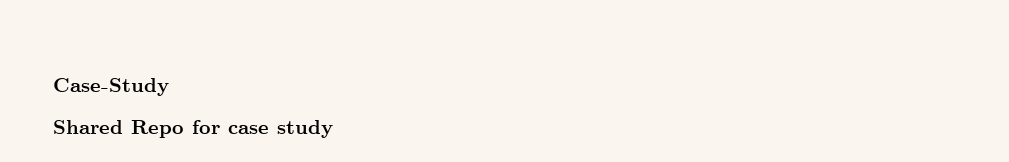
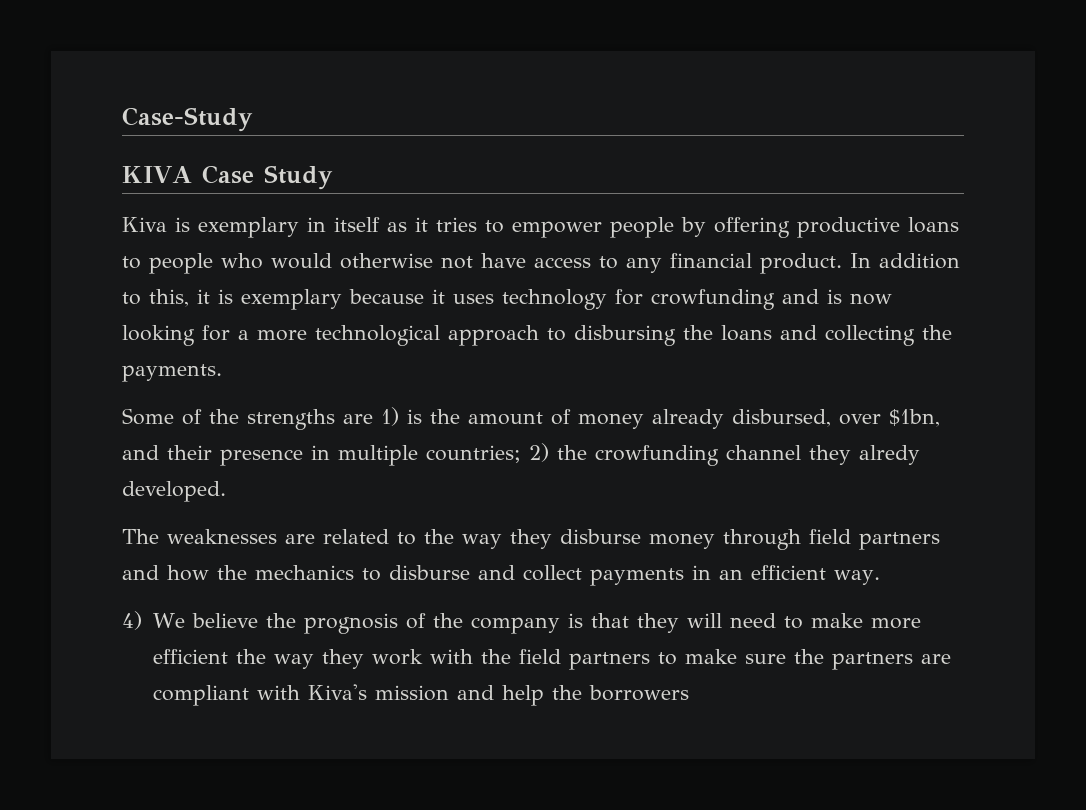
[53,120,333,138] Shared Repo for case study -> [122,165,333,190] [122,217,959,238] [122,253,960,274] [122,289,892,310] [122,325,952,346] [122,364,222,382] [122,407,940,430] [122,443,920,466] [122,481,226,502] [122,529,940,550] [122,565,880,586] [122,611,921,634] [152,649,951,670] [152,684,689,706] KIVA Case Study // Kiva is exemplary in itself as it tries to empower people by offering productive loans to people who would otherwise not have access to any financial product. In addition to this, it is exemplary because it uses technology for crowfunding and is now looking for a more technological approach to disbursing the loans and collecting the payments. // Some of the strengths are 1) is the amount of money already disbursed, over $1bn, and their presence in multiple countries; 2) the crowfunding channel they alredy developed. // The weaknesses are related to the way they disburse money through field partners and how the mechanics to disburse and collect payments in an efficient way. // 4) We believe the prognosis of the company is that they will need to make more efficient the way they work with the field partners to make sure the partners are compliant with Kiva's mission and help the borrowers

